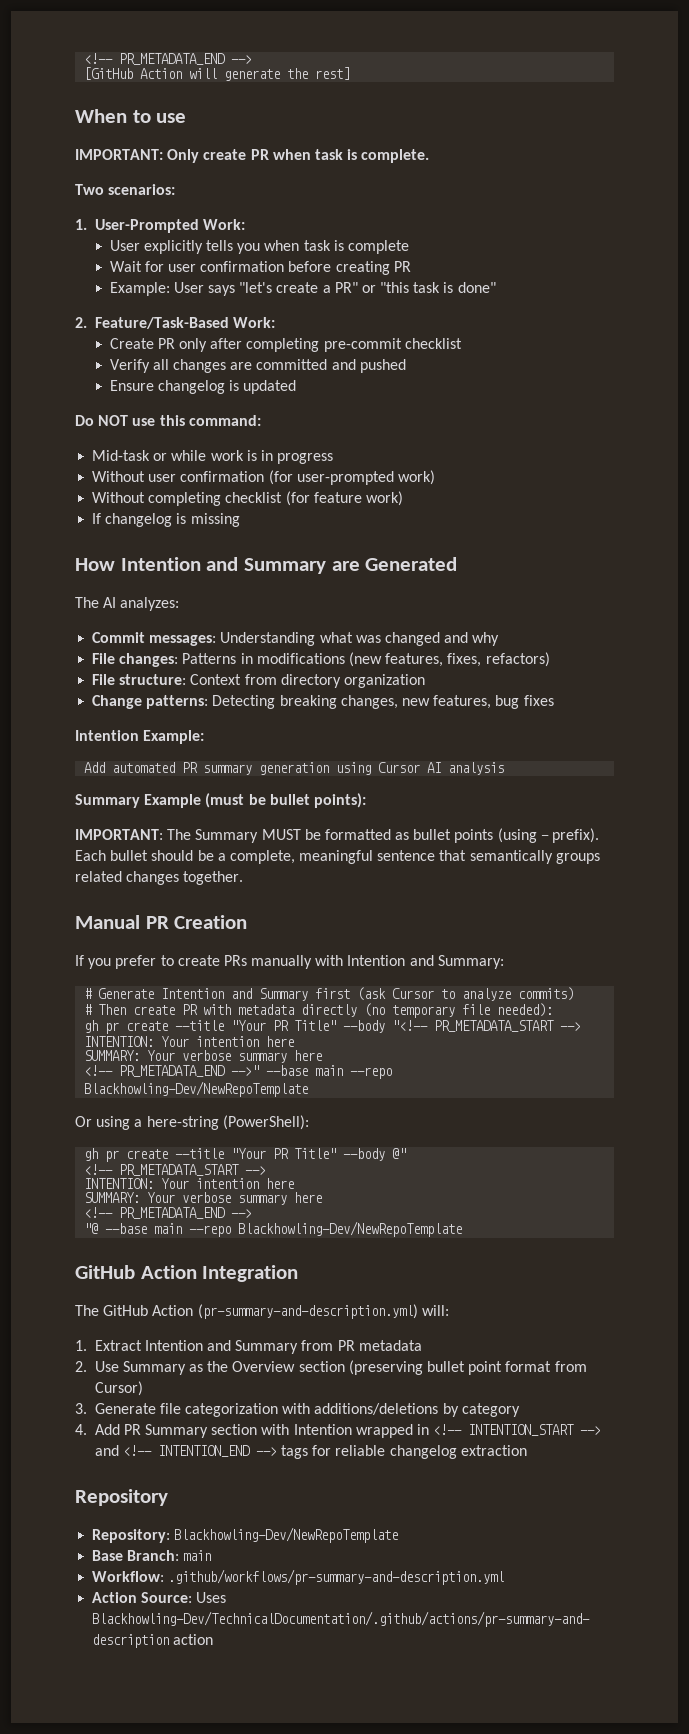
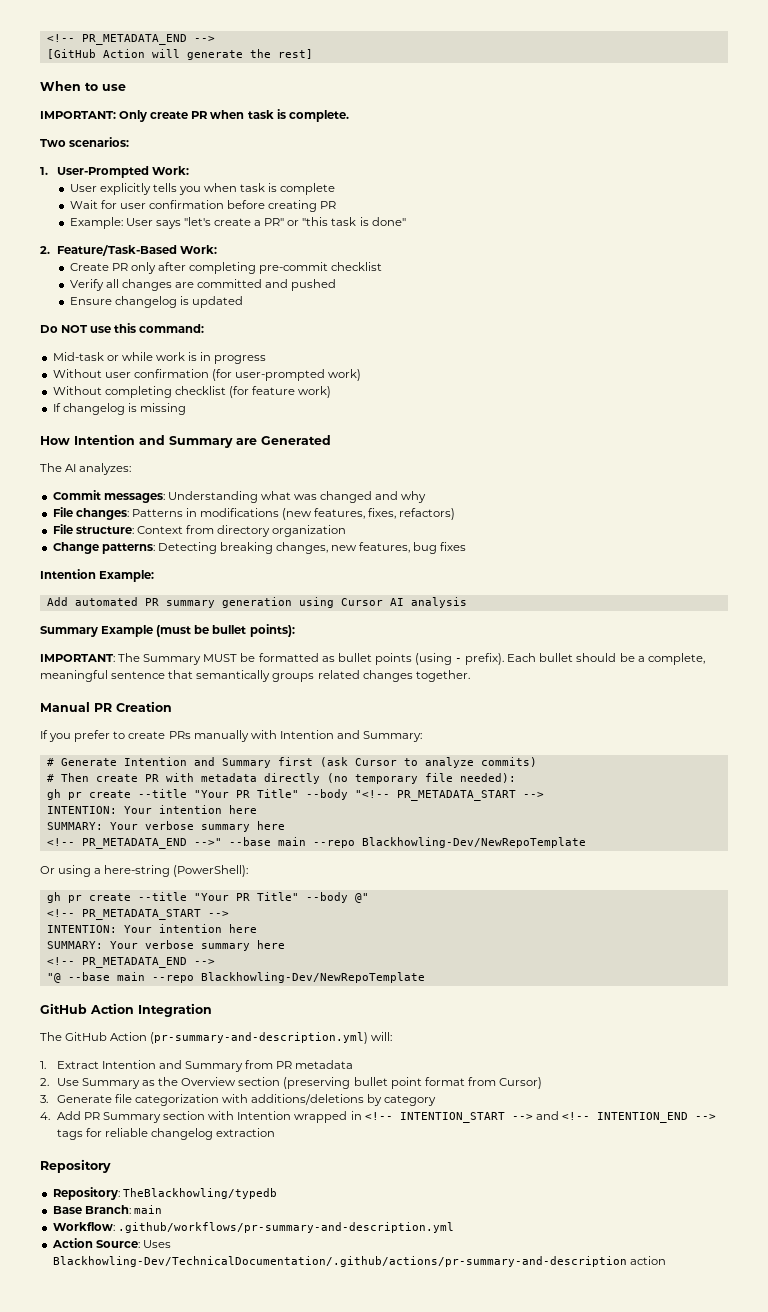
[174,1527,399,1543] Blackhowling-Dev/NewRepoTemplate -> [122,1188,277,1199] TheBlackhowling/typedb

